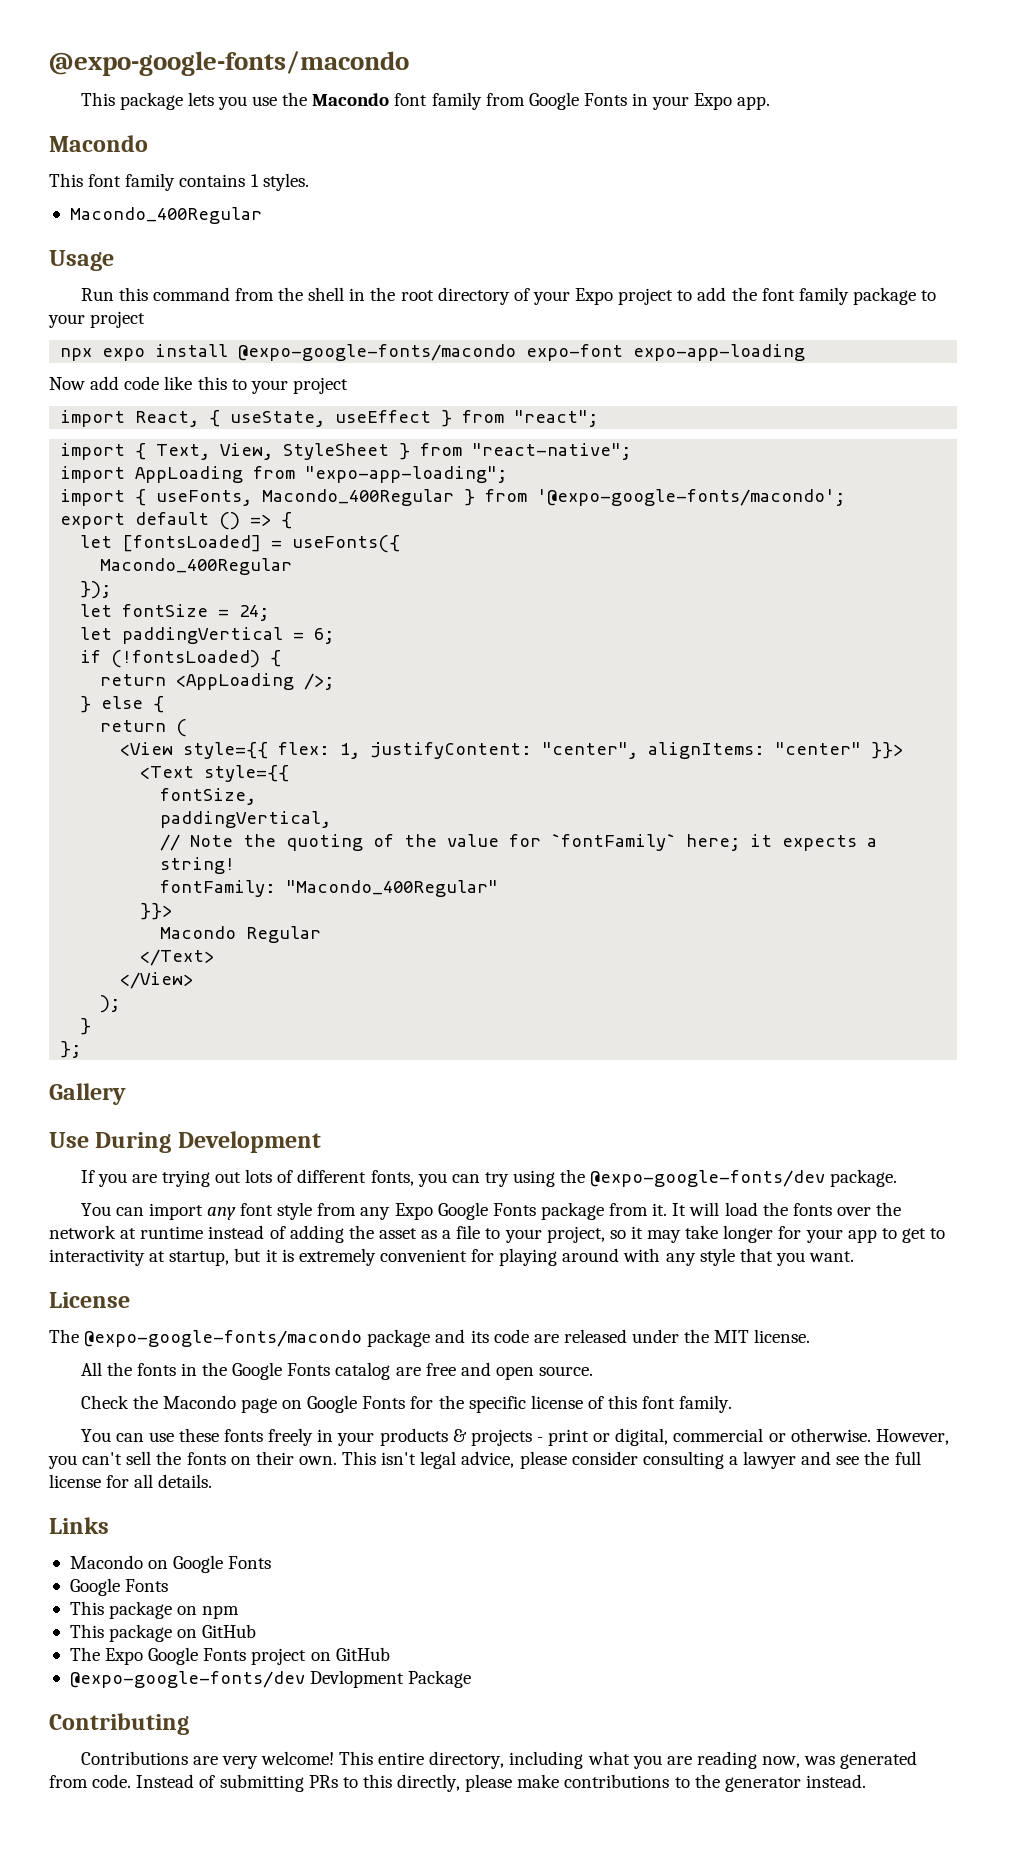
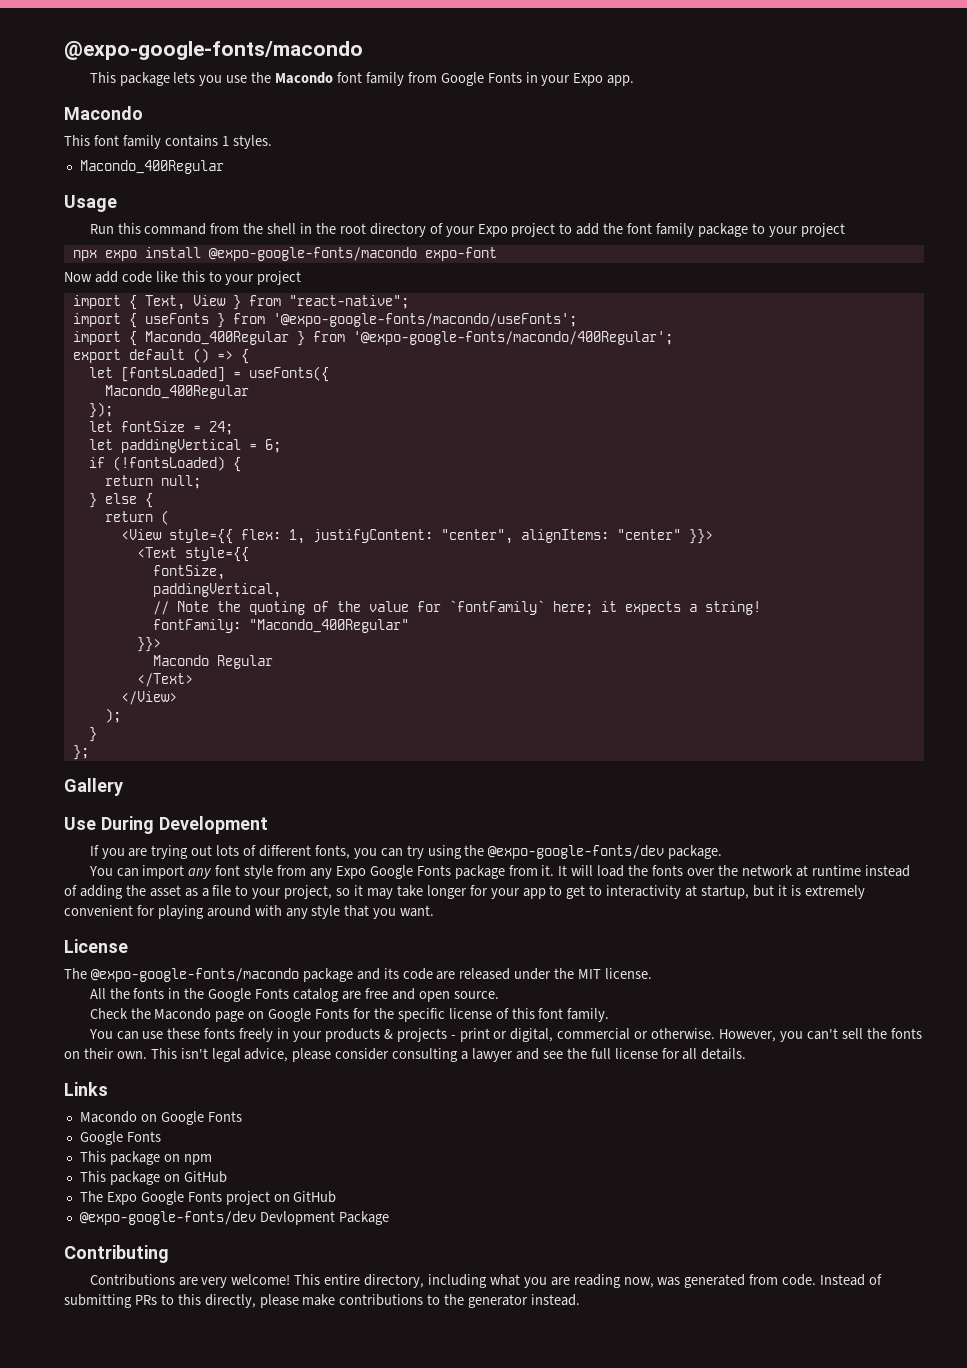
[633,344,806,361] expo-app-loading -> (497, 254) none
[60,410,599,427] // import React, { useState, useEffect } from "react"; -> (302, 278) none
[220,443,390,460] View, StyleSheet -> [192,295,226,306] View
[135,466,508,483] [60,489,253,506] AppLoading from "expo-app-loading"; // import { useFonts, -> [128,313,577,328] [72,331,137,346] { useFonts } from '@expo-google-fonts/macondo/useFonts'; // import {
[537,489,846,506] '@expo-google-fonts/macondo'; -> [352,331,673,345] '@expo-google-fonts/macondo/400Regular';
[176,673,335,690] <AppLoading />; -> [160,475,201,489] null;

